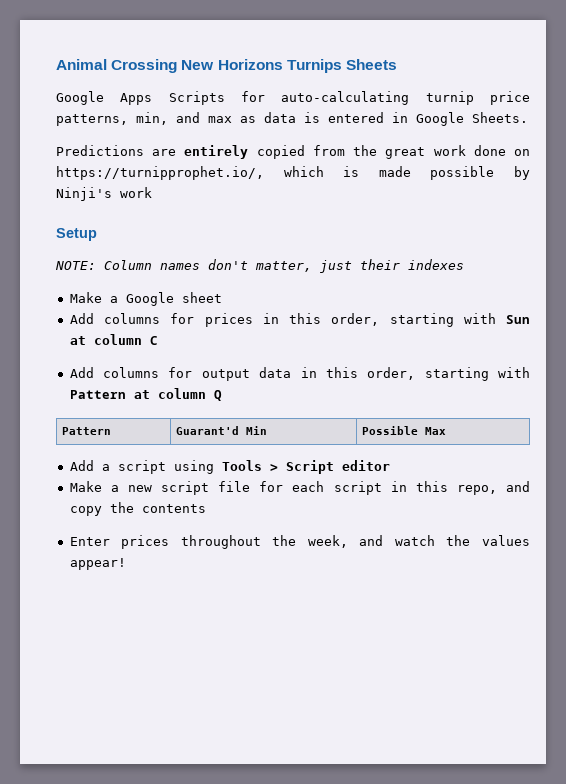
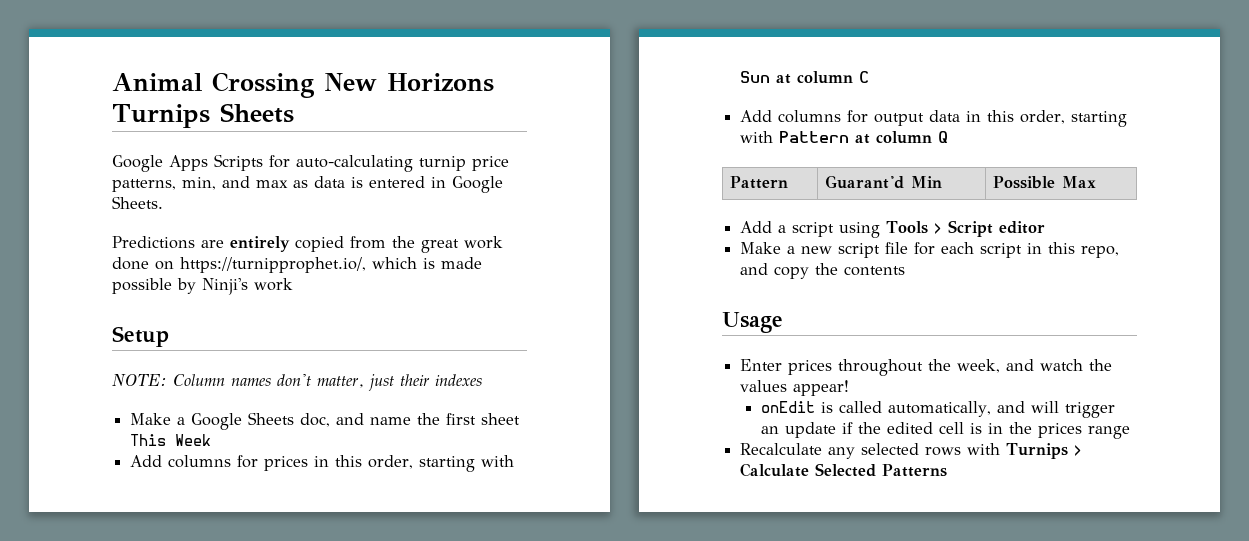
(174, 299) none -> [248,412,477,427] Sheets doc, and name the first
(222, 297) none -> [130,434,212,446] This Week
(206, 508) none -> [722,312,783,333] // Usage
(126, 564) none -> [760,401,1115,418] [760,422,1130,439] [740,443,1083,459] [740,463,948,477] // onEdit is called automatically, and will trigger an update if the edited cell is in the prices range // Recalculate any selected rows with Turnips > Calculate Selected Patterns

